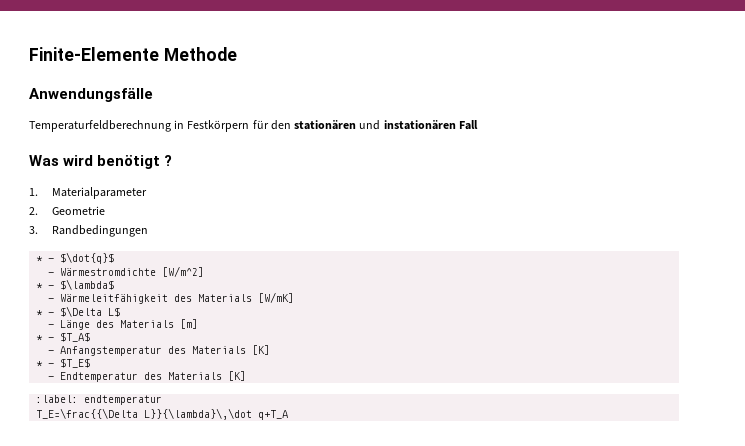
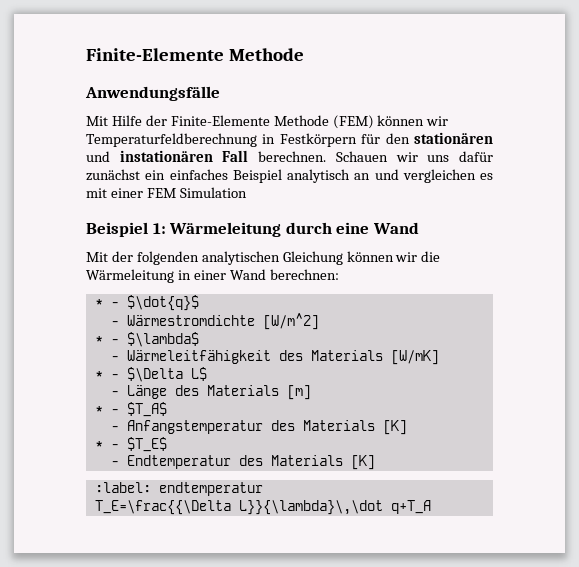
(153, 95) none -> [86,115,449,129] Mit Hilfe der Finite-Elemente Methode (FEM) können wir
[29,155,173,169] [29,187,147,199] [29,206,105,215] [29,225,148,237] // Was wird benötigt ? // 1. Materialparameter // 2. Geometrie // 3. Randbedingungen -> [258,151,494,162] [86,169,493,183] [86,187,247,198] [86,222,419,237] [86,251,441,265] [86,269,339,283] berechnen. Schauen wir uns dafür zunächst ein einfaches Beispiel analytisch an und vergleichen es mit einer FEM Simulation // Beispiel 1: Wärmeleitung durch eine Wand // Mit der folgenden analytischen Gleichung können wir die Wärmeleitung in einer Wand berechnen:

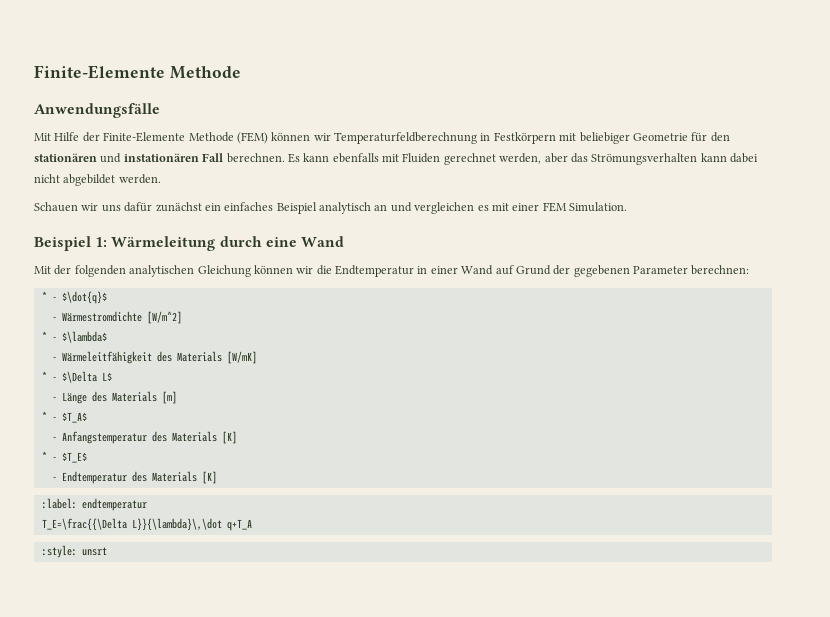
(357, 140) none -> [559,132,688,144] mit beliebiger Geometrie
(327, 156) none -> [287,153,758,165] [34,174,161,186] Es kann ebenfalls mit Fluiden gerechnet werden, aber das Strömungsverhalten kann dabei nicht abgebildet werden. //
[179,187,247,198] Simulation -> [569,202,627,212] Simulation.
[86,269,174,283] Wärmeleitung -> [335,265,414,277] Endtemperatur
(266, 274) none -> [495,265,688,277] auf Grund der gegebenen Parameter
(431, 507) none -> [41,545,107,558] // :style: unsrt

